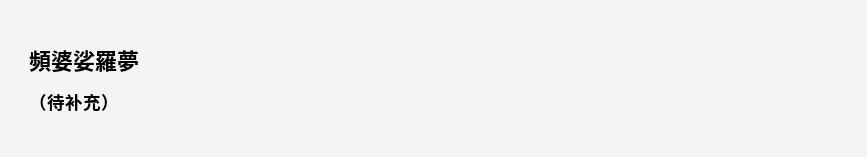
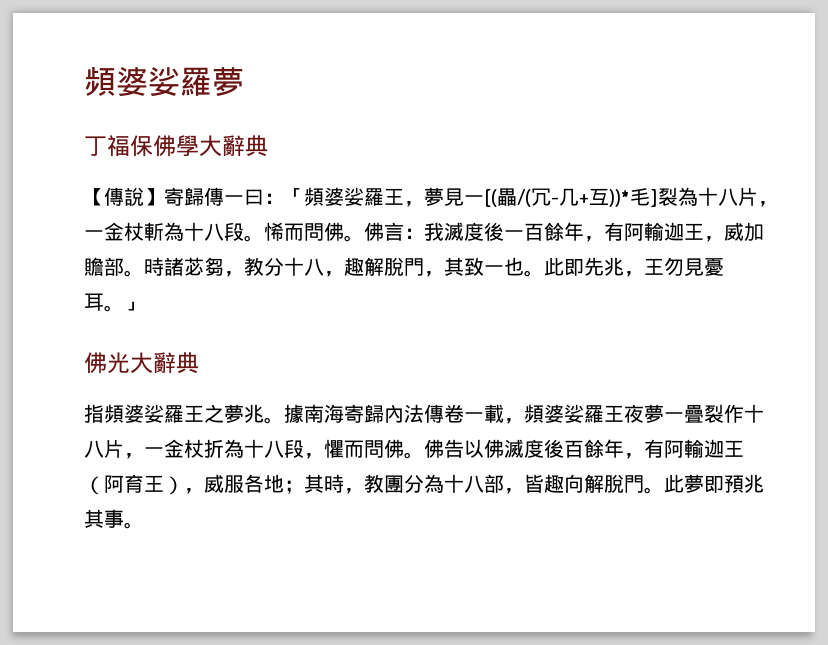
[29,94,119,112] （待补充） -> [84,135,268,157] [84,187,778,207] [84,222,764,242] [84,257,724,277] [84,293,144,312] [84,352,199,374] [84,404,764,424] [84,439,744,459] [84,474,764,495] [84,509,144,529] 丁福保佛學大辭典 // 【傳說】寄歸傳一曰：「頻婆娑羅王，夢見一[(畾/(冗-几+互))*毛]裂為十八片，一金杖斬為十八段。悕而問佛。佛言：我滅度後一百餘年，有阿輸迦王，威加贍部。時諸苾芻，教分十八，趣解脫門，其致一也。此即先兆，王勿見憂耳。」 // 佛光大辭典 // 指頻婆娑羅王之夢兆。據南海寄歸內法傳卷一載，頻婆娑羅王夜夢一疊裂作十八片，一金杖折為十八段，懼而問佛。佛告以佛滅度後百餘年，有阿輸迦王（阿育王），威服各地；其時，教團分為十八部，皆趣向解脫門。此夢即預兆其事。

